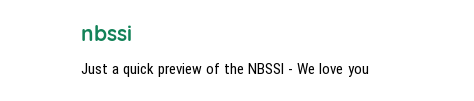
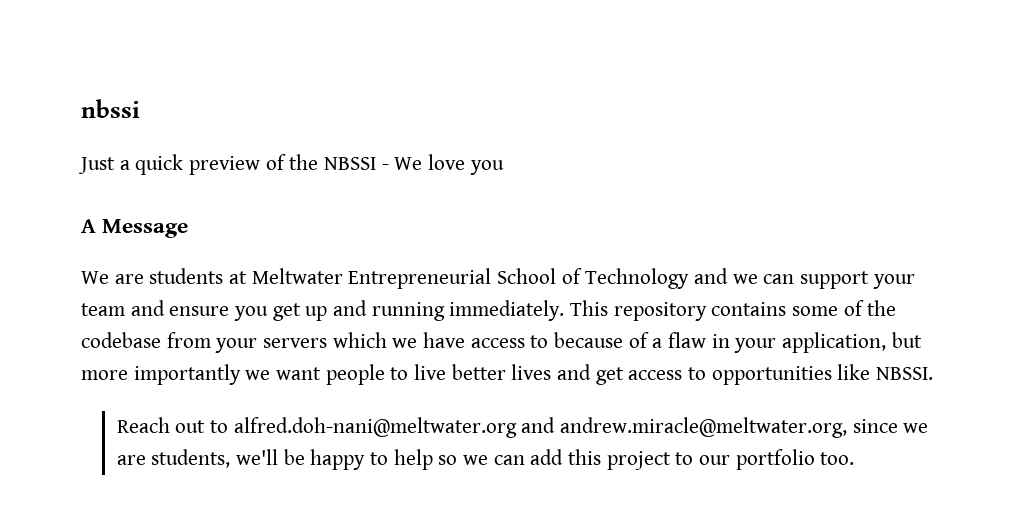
(369, 71) none -> [81,219,189,238] [81,268,915,289] [81,300,897,321] [81,332,922,353] [81,364,934,385] [116,417,929,438] [116,449,855,470] // A Message // We are students at Meltwater Entrepreneurial School of Technology and we can support your team and ensure you get up and running immediately. This repository contains some of the codebase from your servers which we have access to because of a flaw in your application, but more importantly we want people to live better lives and get access to opportunities like NBSSI. // Reach out to alfred.doh-nani@meltwater.org and andrew.miracle@meltwater.org, since we are students, we'll be happy to help so we can add this project to our portfolio too.

